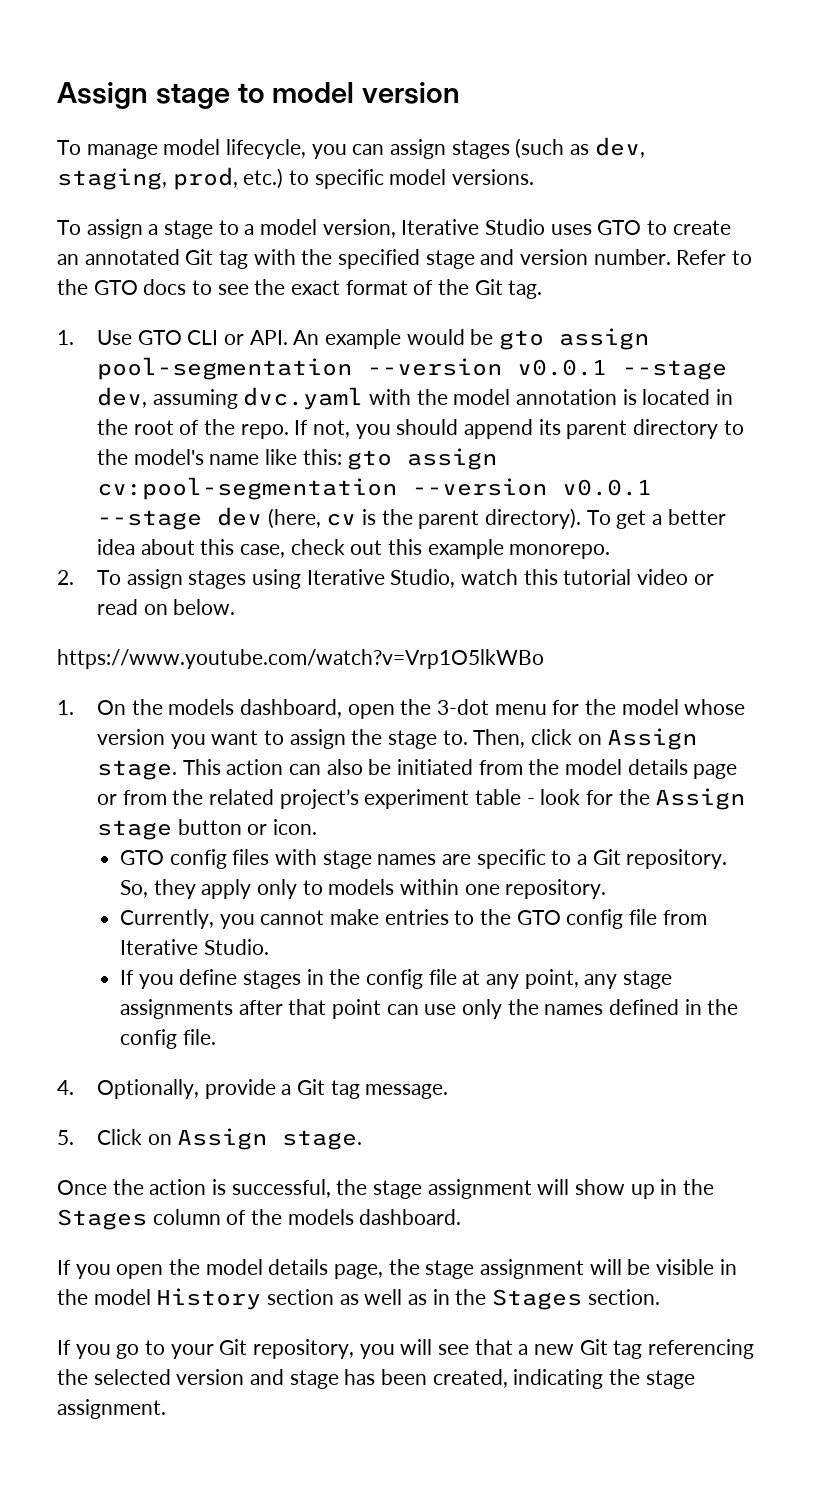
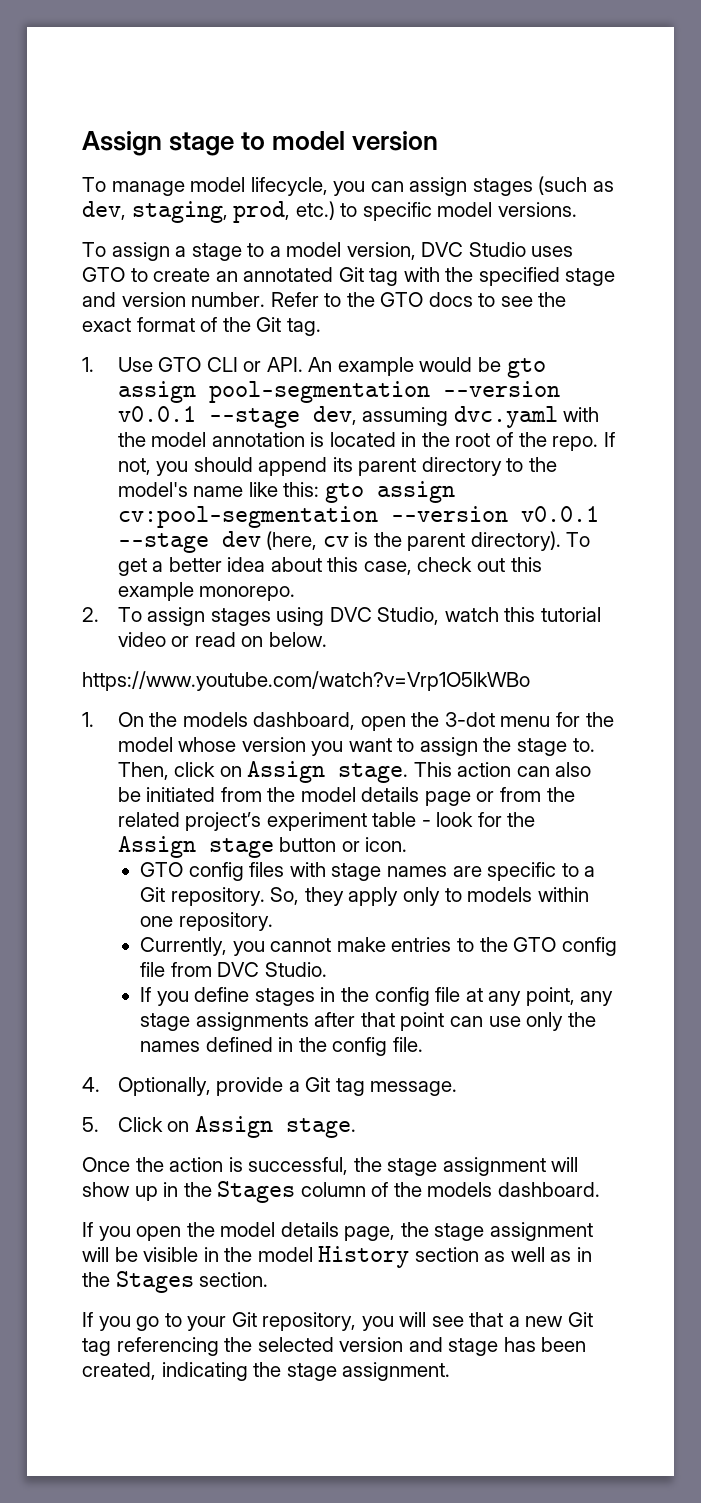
[401,219,480,235] Iterative -> [421,242,464,257] DVC
[306,569,385,585] Iterative -> [329,607,372,622] DVC
[119,939,198,955] Iterative -> [217,962,260,977] DVC

